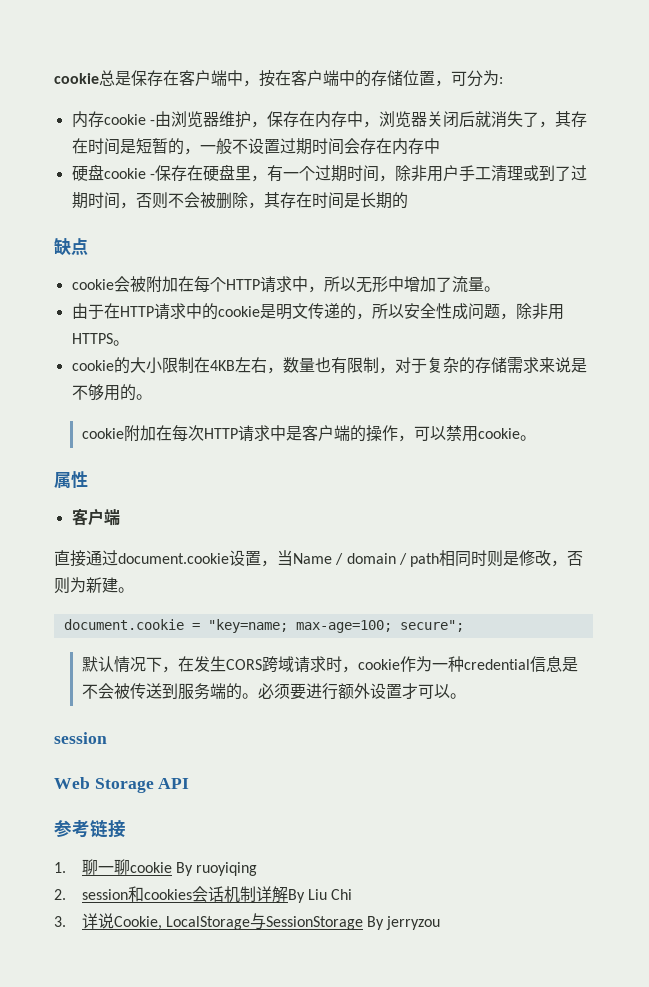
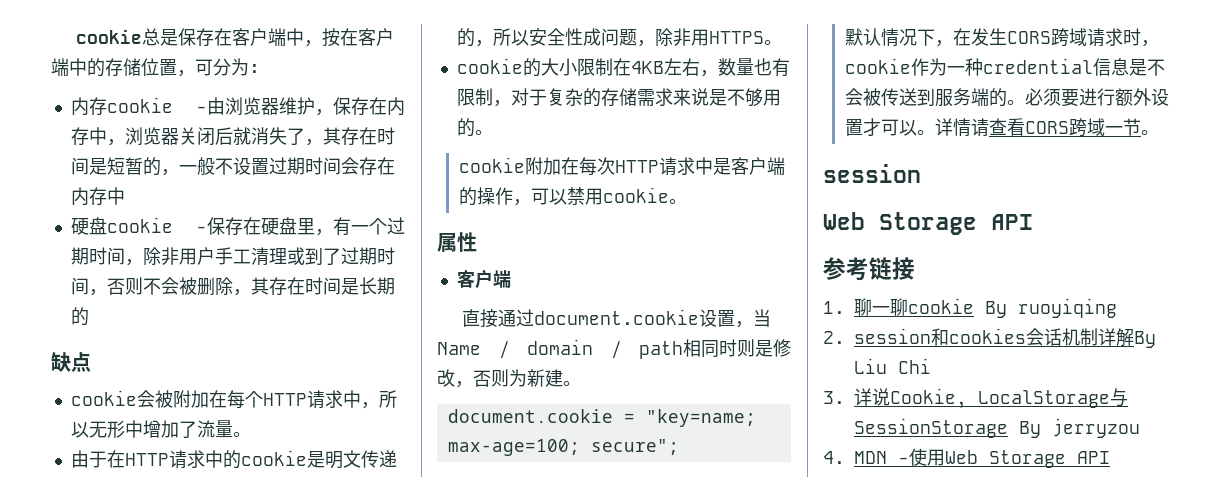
(466, 696) none -> [934,118,1159,137] 详情请查看CORS跨域一节。
(441, 923) none -> [823,448,1110,468] // 4. MDN -使用Web Storage API

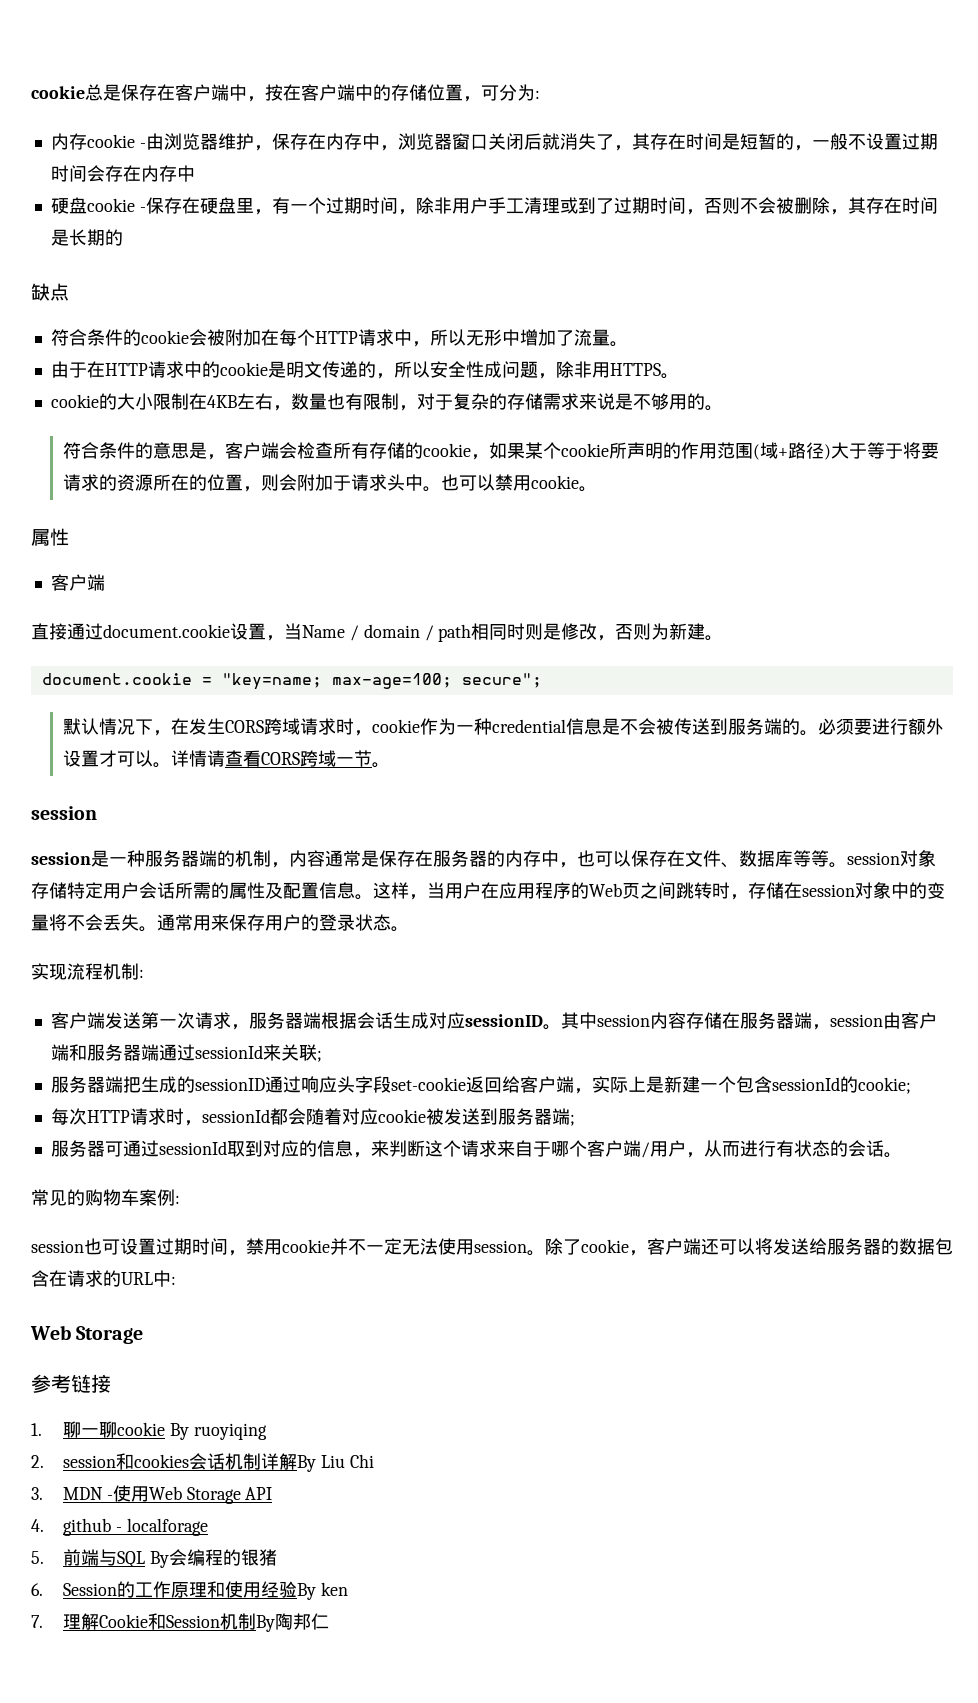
(179, 136) none -> [451,133,488,150] 窗口
(91, 362) none -> [50,329,141,346] 符合条件的
[458,157,785,176] [458,187,531,206] cookie附加在每次HTTP请求中是客户端的操作， -> [62,442,939,460] [62,474,459,492] 符合条件的意思是，客户端会检查所有存储的cookie，如果某个cookie所声明的作用范围(域+路径)大于等于将要请求的资源所在的位置，则会附加于请求头中。也
[823,212,1033,235] // Web Storage API -> [31,850,936,868] [31,882,945,900] [31,914,409,932] [31,963,144,980] [50,1012,937,1030] [50,1044,322,1062] [50,1076,911,1094] [50,1108,575,1126] [50,1140,902,1158] [31,1189,180,1206] [31,1238,953,1256] [31,1270,176,1287] [30,1325,144,1344] // session是一种服务器端的机制，内容通常是保存在服务器的内存中，也可以保存在文件、数据库等等。session对象存储特定用户会话所需的属性及配置信息。这样，当用户在应用程序的Web页之间跳转时，存储在session对象中的变量将不会丢失。通常用来保存用户的登录状态。 // 实现流程机制: // 客户端发送第一次请求，服务器端根据会话生成对应sessionID。其中session内容存储在服务器端，session由客户端和服务器端通过sessionId来关联; // 服务器端把生成的sessionID通过响应头字段set-cookie返回给客户端，实际上是新建一个包含sessionId的cookie; // 每次HTTP请求时，sessionId都会随着对应cookie被发送到服务器端; // 服务器可通过sessionId取到对应的信息，来判断这个请求来自于哪个客户端/用户，从而进行有状态的会话。 // 常见的购物车案例: // session也可设置过期时间，禁用cookie并不一定无法使用session。除了cookie，客户端还可以将发送给服务器的数据包含在请求的URL中: // Web Storage
[854,388,1128,409] [854,418,1140,438] [823,451,845,464] 详说Cookie, LocalStorage与SessionStorage By jerryzou // 4. -> (43, 1493) none
(1110, 457) none -> [31,1518,208,1536] [31,1549,277,1568] [31,1581,348,1600] [31,1613,329,1632] // 4. github - localforage // 5.前端与SQL By会编程的银猪 // 6. Session的工作原理和使用经验By ken // 7.理解Cookie和Session机制By陶邦仁

